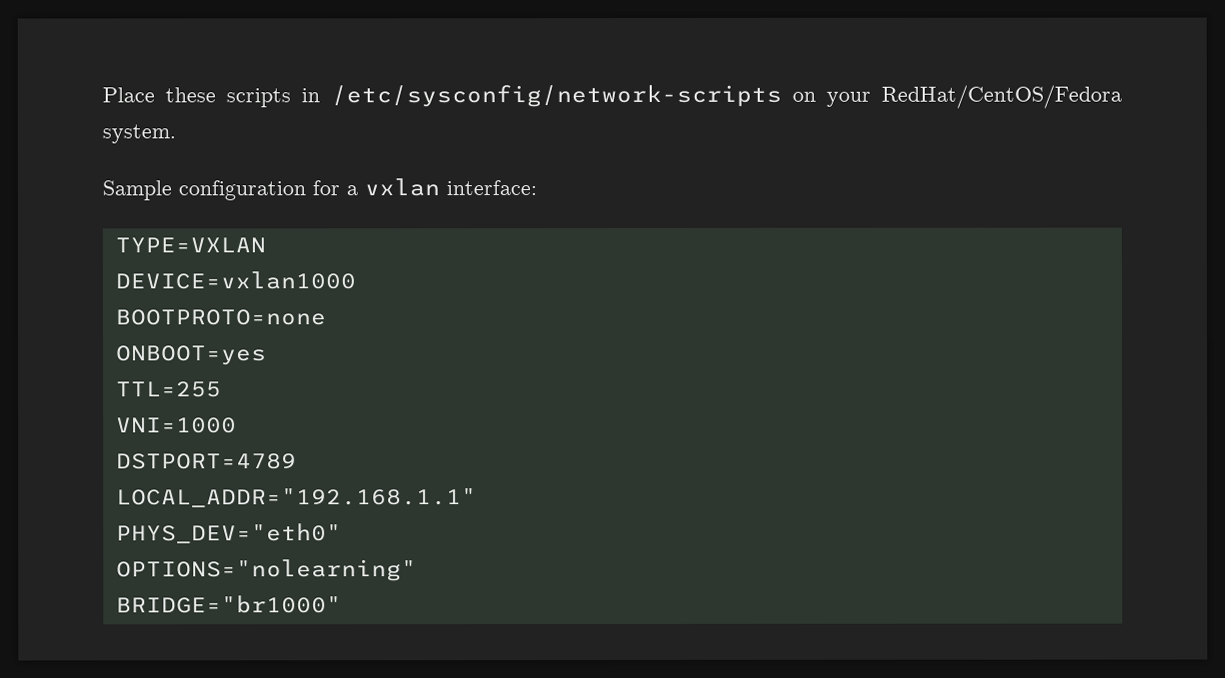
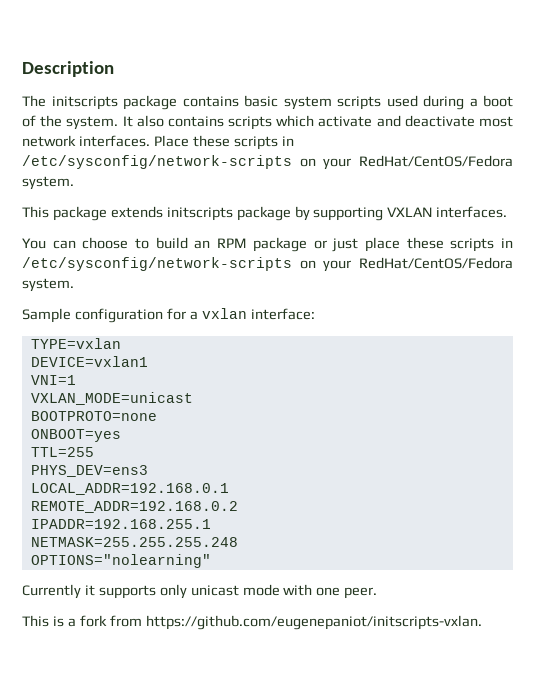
(102, 95) none -> [22,61,114,77] [22,95,513,110] [22,115,513,130] [22,135,150,147] Description // The initscripts package contains basic system scripts used during a boot of the system. It also contains scripts which activate and deactivate most network interfaces.
(176, 134) none -> [22,206,508,221] [22,237,513,252] [22,257,513,272] [22,278,74,292] // This package extends initscripts package by supporting VXLAN interfaces. // You can choose to build an RPM package or just place these scripts in /etc/sysconfig/network-scripts on your RedHat/CentOS/Fedora system.
[114,237,266,253] [114,271,356,290] TYPE=VXLAN // DEVICE=vxlan1000 -> [30,338,121,349] [30,356,148,367] [30,375,76,385] [30,392,193,405] TYPE=vxlan // DEVICE=vxlan1 // VNI=1 // VXLAN_MODE=unicast
[115,417,237,434] [115,453,297,470] [115,488,477,508] [115,523,342,544] [115,559,417,582] [115,595,342,614] VNI=1000 // DSTPORT=4789 // LOCAL_ADDR="192.168.1.1" // PHYS_DEV="eth0" // OPTIONS="nolearning" // BRIDGE="br1000" -> [30,465,148,477] [30,483,229,495] [30,501,238,513] [30,519,211,529] [30,537,238,547] [30,554,211,568] [22,584,378,599] [22,615,482,630] PHYS_DEV=ens3 // LOCAL_ADDR=192.168.0.1 // REMOTE_ADDR=192.168.0.2 // IPADDR=192.168.255.1 // NETMASK=255.255.255.248 // OPTIONS="nolearning" // Currently it supports only unicast mode with one peer. // This is a fork from https://github.com/eugenepaniot/initscripts-vxlan.

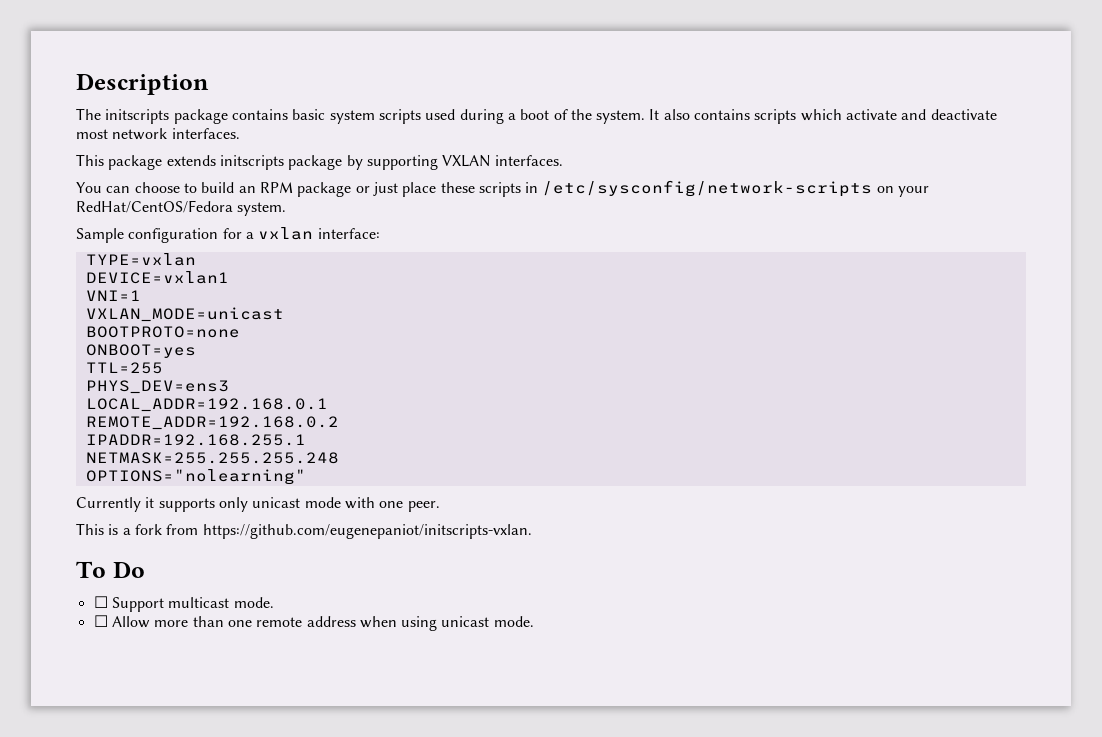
[153,135,294,150] [22,155,513,170] [22,176,74,190] Place these scripts in /etc/sysconfig/network-scripts on your RedHat/CentOS/Fedora system. -> (240, 133) none
(482, 622) none -> [76,561,145,578] [93,596,274,612] [93,615,534,631] // To Do // ☐ Support multicast mode. // ☐ Allow more than one remote address when using unicast mode.

